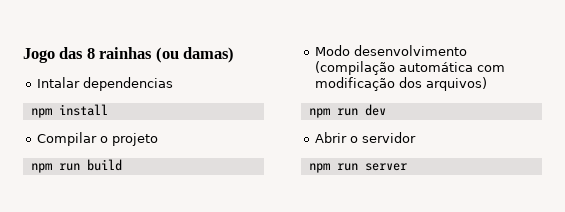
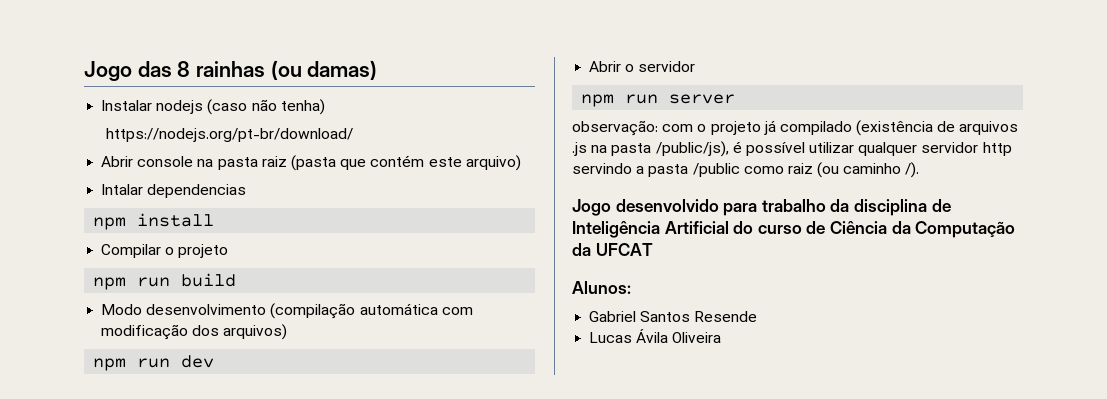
(235, 55) none -> [101,99,325,115] [106,128,354,142] [101,155,521,171] // Instalar nodejs (caso não tenha) // https://nodejs.org/pt-br/download/ // Abrir console na pasta raiz (pasta que contém este arquivo)
(407, 167) none -> [572,120,1019,136] [572,141,1012,157] [572,162,920,178] [572,199,951,216] [572,221,1016,238] [572,243,653,256] [572,281,631,294] [589,311,758,322] [589,329,722,343] // observação: com o projeto já compilado (existência de arquivos .js na pasta /public/js), é possível utilizar qualquer servidor http servindo a pasta /public como raiz (ou caminho /). // Jogo desenvolvido para trabalho da disciplina de Inteligência Artificial do curso de Ciência da Computação da UFCAT // Alunos: // Gabriel Santos Resende // Lucas Ávila Oliveira

